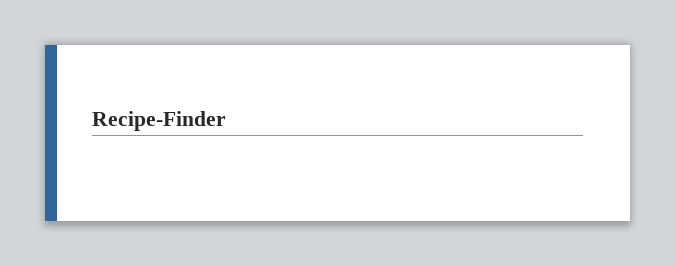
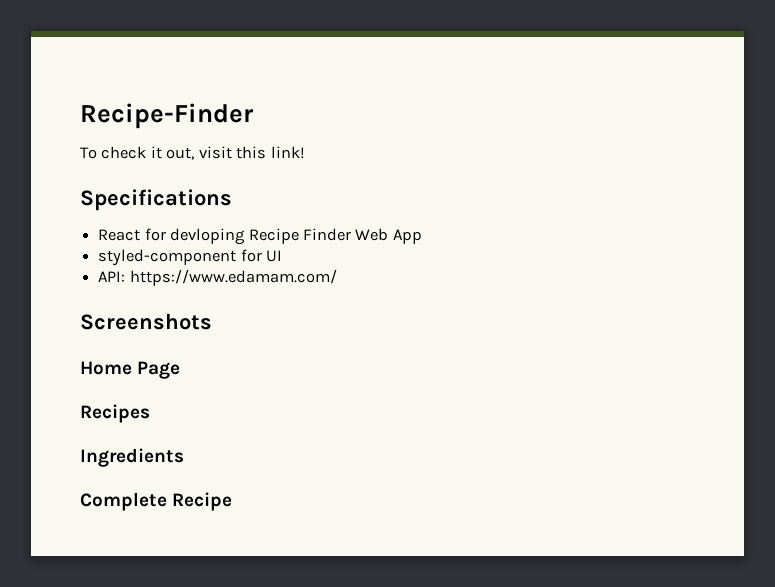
(226, 121) none -> [80,146,305,160] [80,189,232,211] [98,228,422,245] [98,249,283,266] [98,269,337,286] [80,313,212,330] [80,361,181,379] [80,404,150,423] [80,448,184,467] [80,492,233,511] // To check it out, visit this link! // Specifications // React for devloping Recipe Finder Web App // styled-component for UI // API: https://www.edamam.com/ // Screenshots // Home Page // Recipes // Ingredients // Complete Recipe

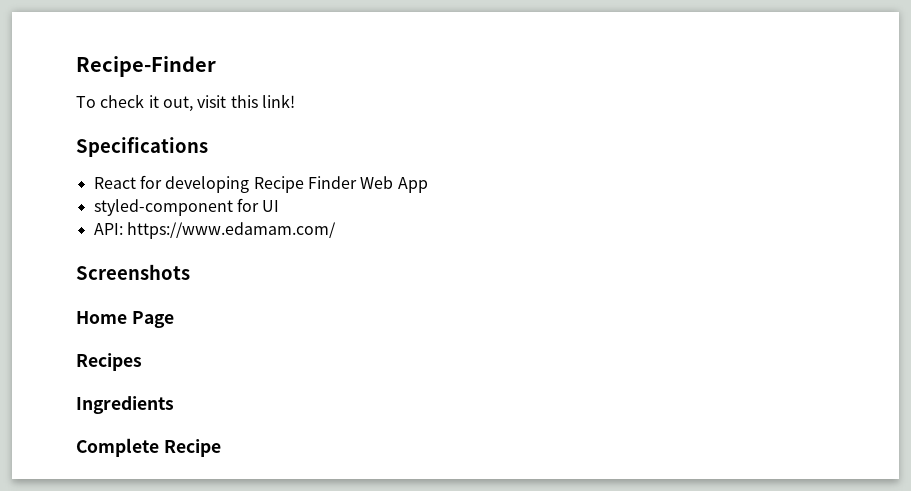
[170,228,246,245] devloping -> [165,176,250,193] developing

